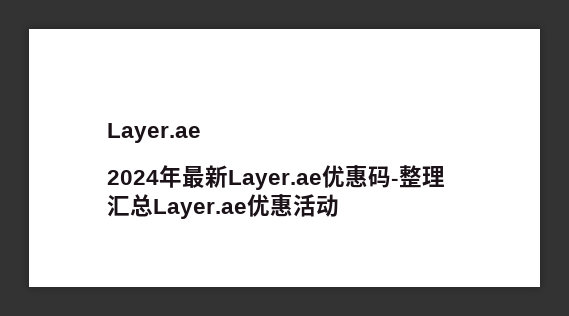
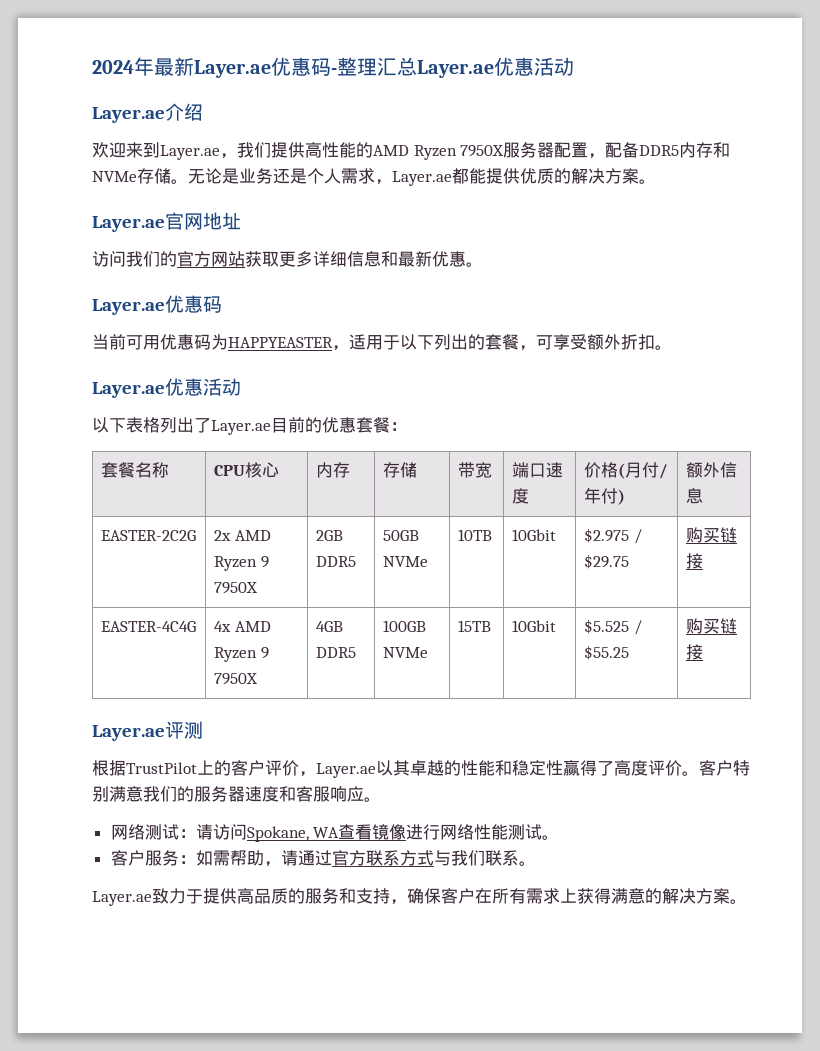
[107,123,201,143] Layer.ae // -> (92, 67) none
(339, 205) none -> [92,103,203,123] [92,142,731,160] [92,168,656,186] [92,212,241,232] [92,251,483,267] [92,295,222,315] [92,334,672,351] [92,378,241,398] [92,417,407,435] [100,462,169,478] [213,462,279,478] [315,462,350,478] [382,462,417,478] [457,462,492,478] [511,462,563,478] [511,488,529,504] [583,462,668,479] [583,487,625,505] [685,462,737,478] [685,488,703,504] [100,530,196,541] [213,530,271,541] [213,556,269,571] [213,582,258,594] [315,530,343,541] [315,556,356,567] [382,530,419,541] [382,556,428,567] [457,529,492,541] [511,529,556,541] [583,528,642,544] [583,554,629,569] [685,527,737,543] [685,553,703,569] [100,621,196,632] [213,621,271,632] [213,647,269,662] [213,673,258,685] [315,621,343,632] [315,647,356,658] [382,620,426,632] [382,647,428,658] [457,620,491,632] [511,620,556,632] [583,619,642,635] [583,645,629,660] [685,618,737,634] [685,644,703,660] [92,721,203,741] [92,759,750,778] [92,786,381,802] [110,824,560,842] [110,850,536,867] [92,888,747,906] // Layer.ae介绍 // 欢迎来到Layer.ae，我们提供高性能的AMD Ryzen 7950X服务器配置，配备DDR5内存和NVMe存储。无论是业务还是个人需求，Layer.ae都能提供优质的解决方案。 // Layer.ae官网地址 // 访问我们的官方网站获取更多详细信息和最新优惠。 // Layer.ae优惠码 // 当前可用优惠码为HAPPYEASTER，适用于以下列出的套餐，可享受额外折扣。 // Layer.ae优惠活动 // 以下表格列出了Layer.ae目前的优惠套餐： // 套餐名称 | CPU核心 | 内存 | 存储 | 带宽 | 端口速度 | 价格(月付/年付) | 额外信息 // EASTER-2C2G | 2x AMD Ryzen 9 7950X | 2GB DDR5 | 50GB NVMe | 10TB | 10Gbit | $2.975 / $29.75 | 购买链接 // EASTER-4C4G | 4x AMD Ryzen 9 7950X | 4GB DDR5 | 100GB NVMe | 15TB | 10Gbit | $5.525 / $55.25 | 购买链接 // Layer.ae评测 // 根据TrustPilot上的客户评价，Layer.ae以其卓越的性能和稳定性赢得了高度评价。客户特别满意我们的服务器速度和客服响应。 // 网络测试：请访问Spokane, WA查看镜像进行网络性能测试。 // 客户服务：如需帮助，请通过官方联系方式与我们联系。 // Layer.ae致力于提供高品质的服务和支持，确保客户在所有需求上获得满意的解决方案。

